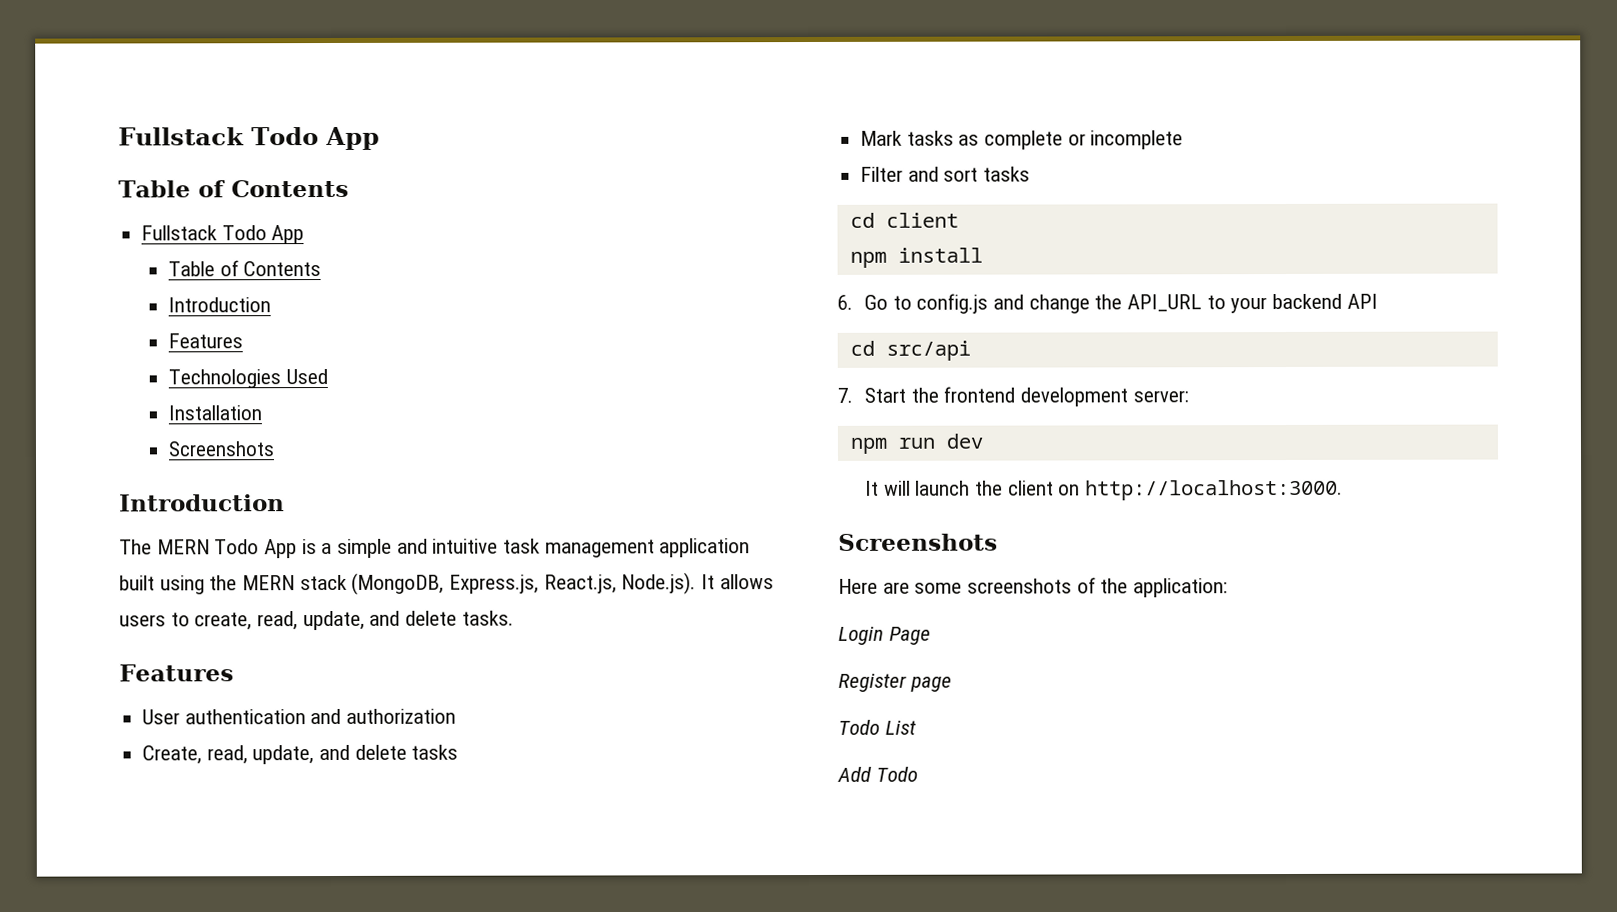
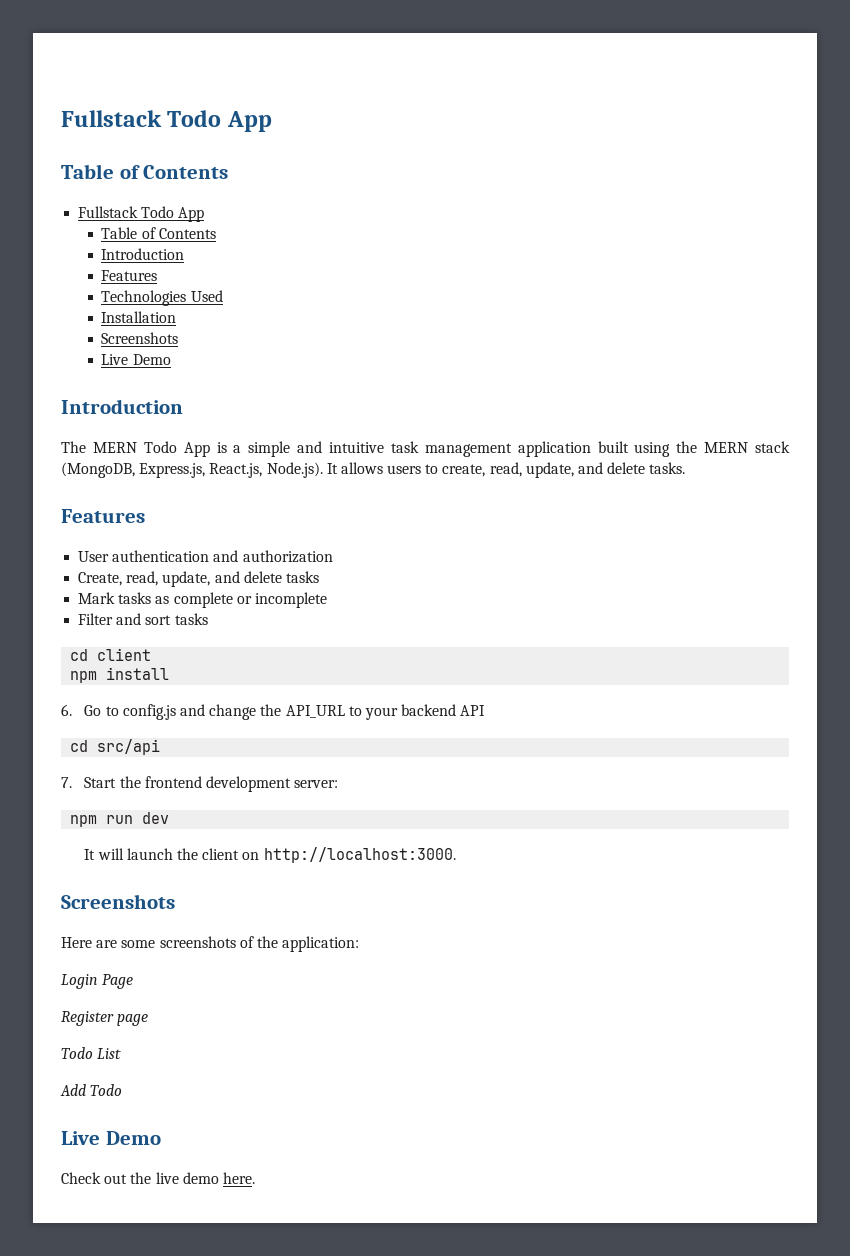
(275, 449) none -> [101,354,171,365] // Live Demo
(918, 774) none -> [61,1131,161,1145] [61,1172,255,1184] // Live Demo // Check out the live demo here.

